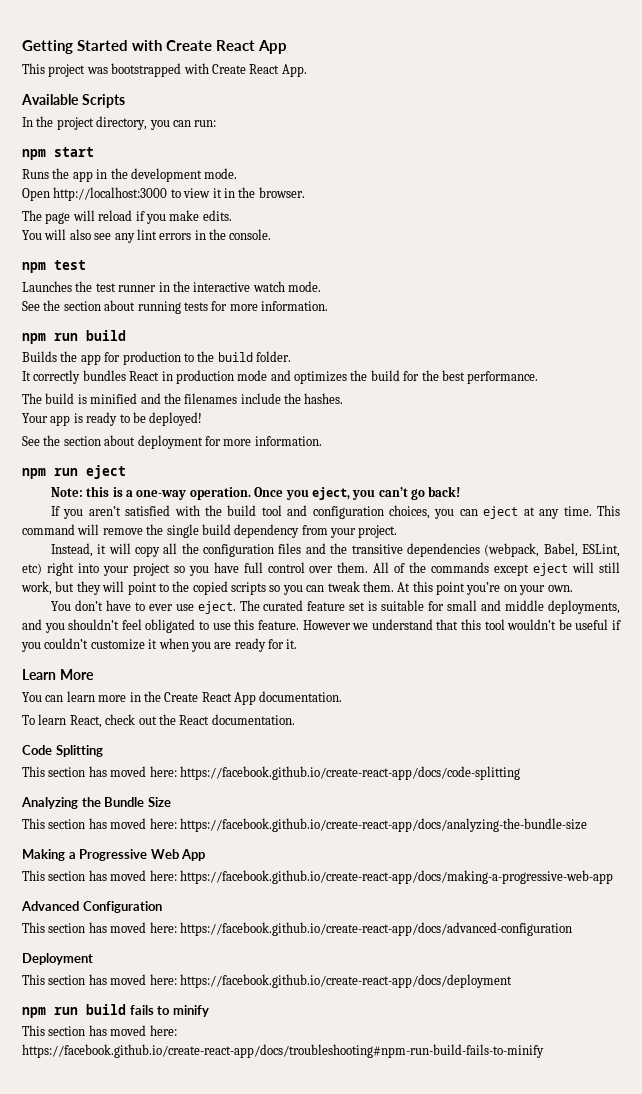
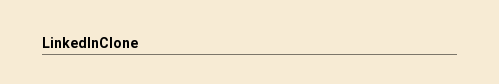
[22,40,288,54] [22,63,307,77] [21,94,125,108] [22,116,217,130] [22,147,94,160] [22,168,238,182] [22,187,305,201] [22,210,232,224] [22,229,272,243] [22,260,86,273] [22,281,321,292] [22,300,328,314] [22,330,126,344] [22,351,291,365] [22,370,539,384] [22,393,344,404] [22,412,203,426] [22,435,322,449] [22,465,126,479] [50,486,461,500] [50,505,620,519] [22,524,398,538] [50,543,620,557] [22,562,621,576] [21,581,573,595] [50,600,620,614] [22,619,621,633] [21,638,298,652] [22,669,94,680] [22,691,343,705] [22,714,295,728] [22,745,103,757] [22,766,520,780] [21,797,171,809] [22,818,587,832] [22,849,206,861] [22,870,613,884] [21,901,162,913] [22,922,572,936] [22,953,93,965] [22,974,512,988] [22,1004,209,1018] [22,1025,177,1036] [22,1044,544,1058] Getting Started with Create React App // This project was bootstrapped with Create React App. // Available Scripts // In the project directory, you can run: // npm start // Runs the app in the development mode. // Open http://localhost:3000 to view it in the browser. // The page will reload if you make edits. // You will also see any lint errors in the console. // npm test // Launches the test runner in the interactive watch mode. // See the section about running tests for more information. // npm run build // Builds the app for production to the build folder. // It correctly bundles React in production mode and optimizes the build for the best performance. // The build is minified and the filenames include the hashes. // Your app is ready to be deployed! // See the section about deployment for more information. // npm run eject // Note: this is a one-way operation. Once you eject, you can’t go back! // If you aren’t satisfied with the build tool and configuration choices, you can eject at any time. This command will remove the single build dependency from your project. // Instead, it will copy all the configuration files and the transitive dependencies (webpack, Babel, ESLint, etc) right into your project so you have full control over them. All of the commands except eject will still work, but they will point to the copied scripts so you can tweak them. At this point you’re on your own. // You don’t have to ever use eject. The curated feature set is suitable for small and middle deployments, and you shouldn’t feel obligated to use this feature. However we understand that this tool wouldn’t be useful if you couldn’t customize it when you are ready for it. // Learn More // You can learn more in the Create React App documentation. // To learn React, check out the React documentation. // Code Splitting // This section has moved here: https://facebook.github.io/create-react-app/docs/code-splitting // Analyzing the Bundle Size // This section has moved here: https://facebook.github.io/create-react-app/docs/analyzing-the-bundle-size // Making a Progressive Web App // This section has moved here: https://facebook.github.io/create-react-app/docs/making-a-progressive-web-app // Advanced Configuration // This section has moved here: https://facebook.github.io/create-react-app/docs/advanced-configuration // Deployment // This section has moved here: https://facebook.github.io/create-react-app/docs/deployment // npm run build fails to minify // This section has moved here: https://facebook.github.io/create-react-app/docs/troubleshooting#npm-run-build-fails-to-minify -> [42,37,138,48] LinkedInClone

